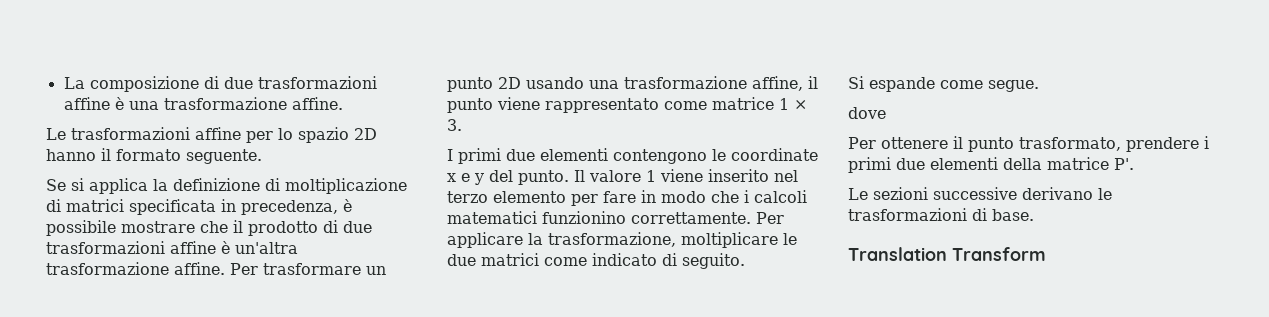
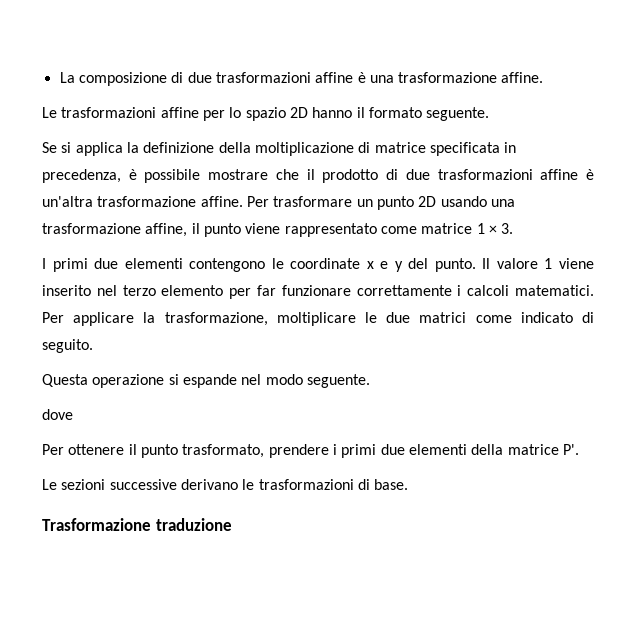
[265,178,280,191] di -> [218,142,251,153] della
[66,199,124,212] matrici -> [374,142,426,153] matrice
[603,190,807,203] [447,211,751,224] fare in modo che i calcoli matematici funzionino correttamente. -> [257,285,595,296] far funzionare correttamente i calcoli matematici.
[848,76,1039,92] Si espande come segue. -> [42,374,370,388] Questa operazione si espande nel modo seguente.
[848,247,1046,261] Translation Transform -> [42,518,232,531] Trasformazione traduzione

